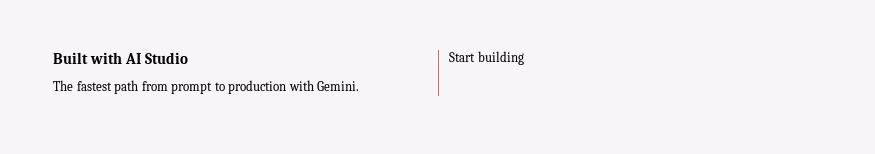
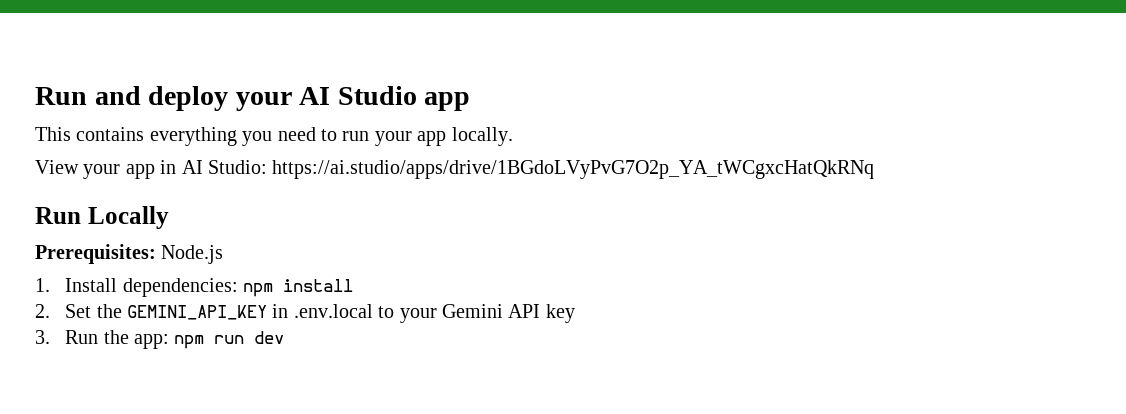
[53,52,189,64] [53,80,360,94] [449,51,524,65] Built with AI Studio // The fastest path from prompt to production with Gemini. // Start building -> [35,86,471,111] [35,127,513,146] [35,160,875,179] [35,206,169,229] [35,244,224,264] [35,278,353,297] [35,304,575,323] [35,330,285,349] Run and deploy your AI Studio app // This contains everything you need to run your app locally. // View your app in AI Studio: https://ai.studio/apps/drive/1BGdoLVyPvG7O2p_YA_tWCgxcHatQkRNq // Run Locally // Prerequisites: Node.js // 1. Install dependencies: npm install // 2. Set the GEMINI_API_KEY in .env.local to your Gemini API key // 3. Run the app: npm run dev

